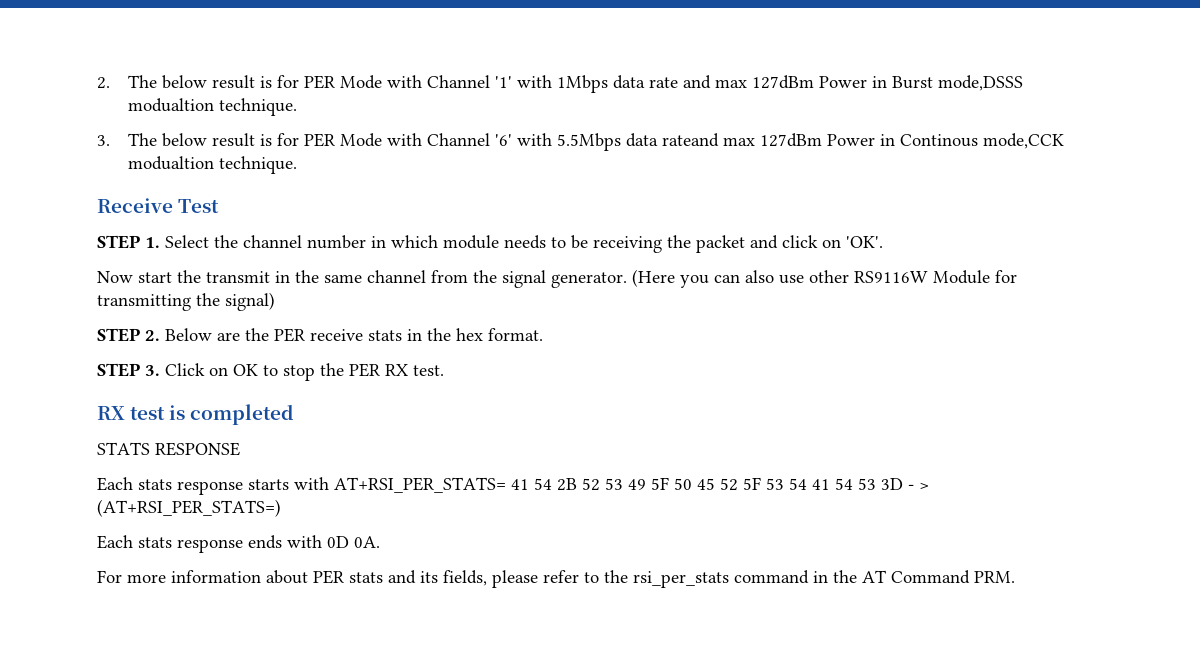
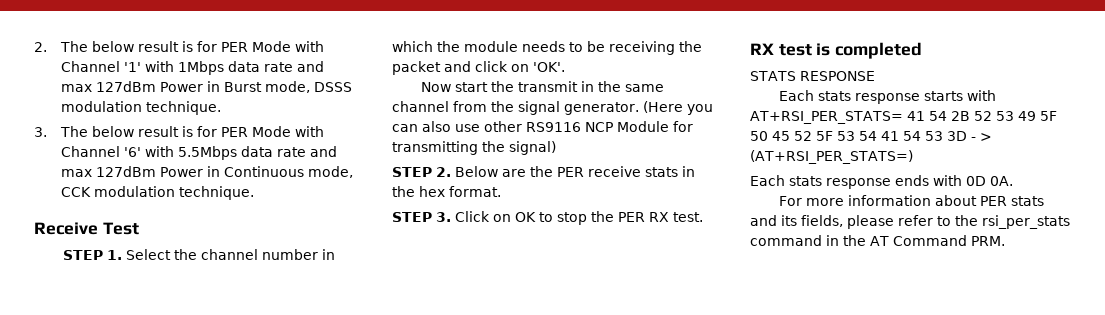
[937,75,1023,91] [127,98,214,112] mode,DSSS modualtion -> [264,81,352,93] [60,101,142,112] mode, DSSS modulation
[661,133,1064,149] [127,156,214,170] rateand max 127dBm Power in Continous mode,CCK modualtion -> [276,146,337,157] [60,166,353,178] [60,186,175,197] rate and max 127dBm Power in Continuous mode, CCK modulation
(438, 241) none -> [437,41,460,52] the
[854,271,928,283] RS9116W -> [526,122,613,132] RS9116 NCP

